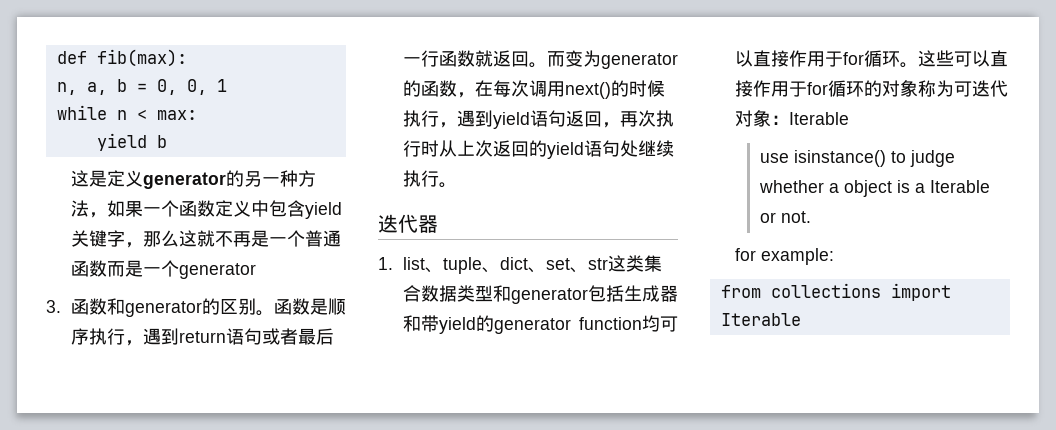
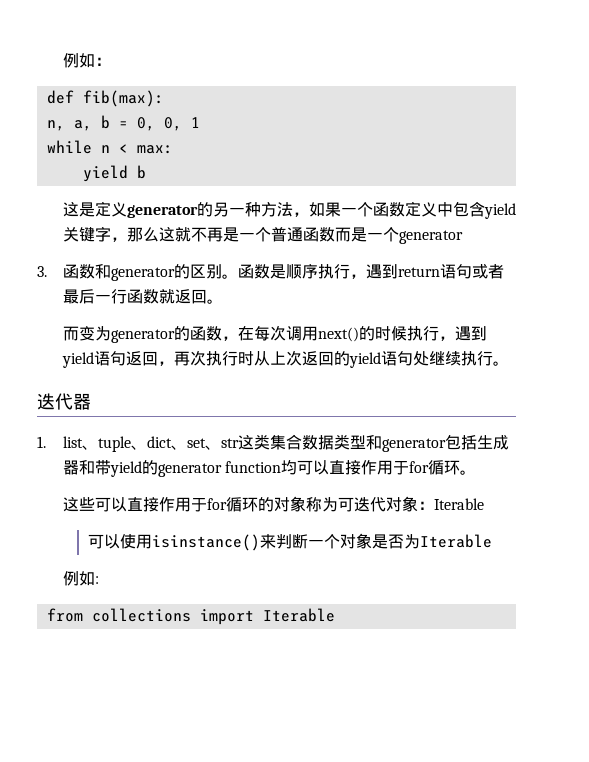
(56, 57) none -> [62,53,111,68] 例如： //
(547, 65) none -> (223, 301) //
(918, 65) none -> (476, 472) //
[759,150,955,167] [758,180,990,197] [759,211,811,223] [734,248,834,265] use isinstance() to judge whether a object is a Iterable or not. // for example: -> [88,533,493,551] [62,571,99,586] 可以使用isinstance()来判断一个对象是否为Iterable // 例如:

